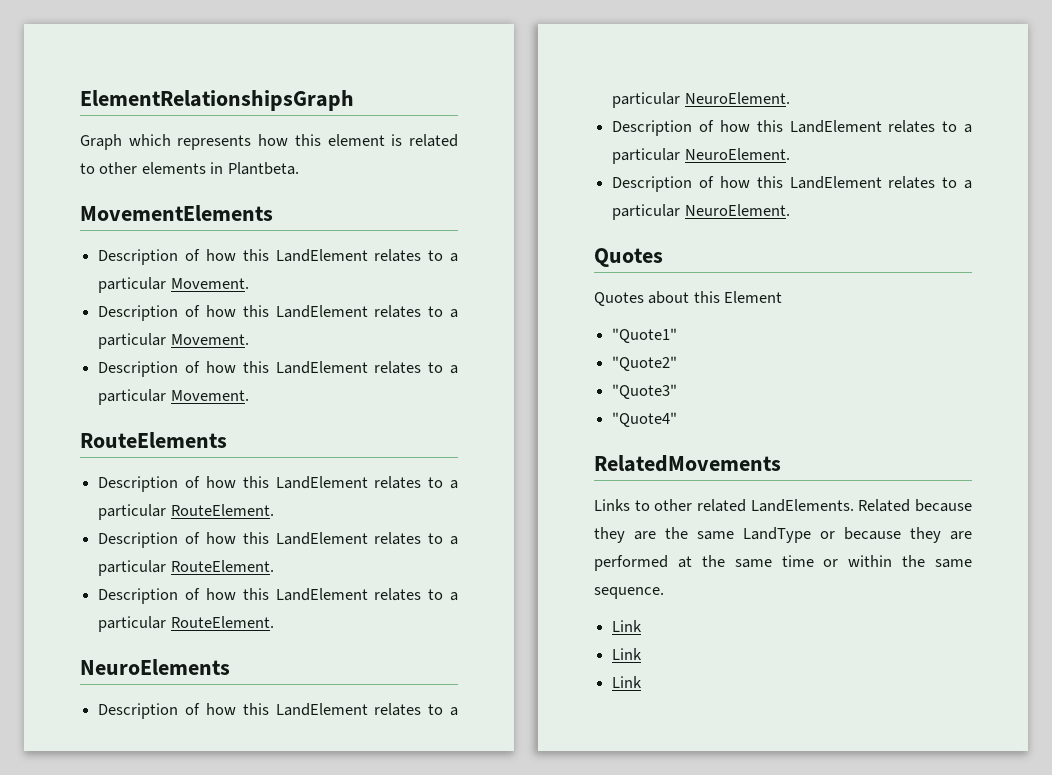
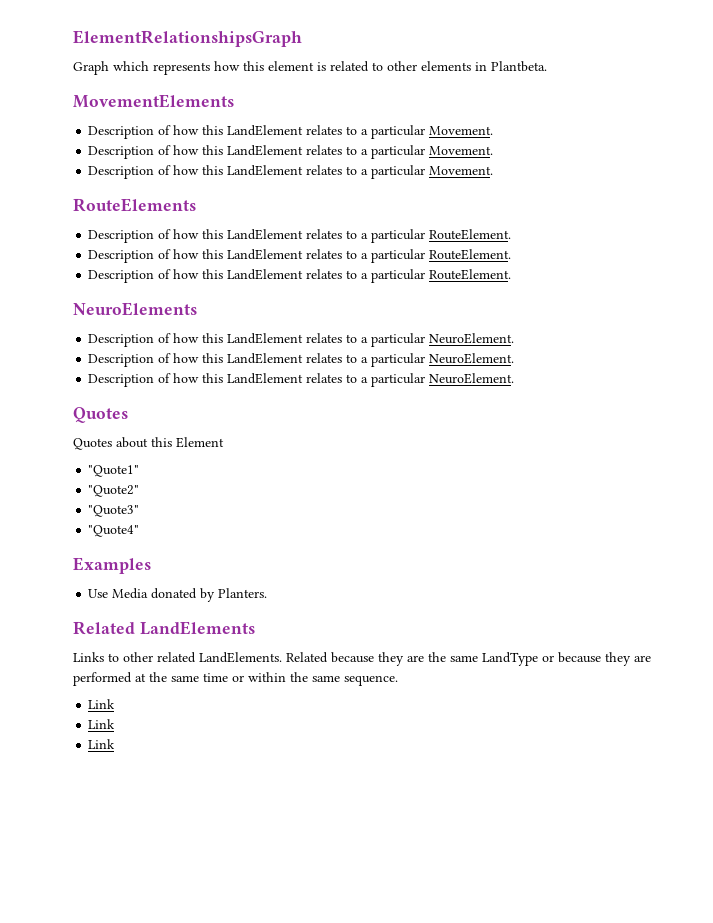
[594,455,781,472] RelatedMovements -> [73,557,151,574] [88,588,268,602] [73,621,255,635] Examples // Use Media donated by Planters. // Related LandElements

